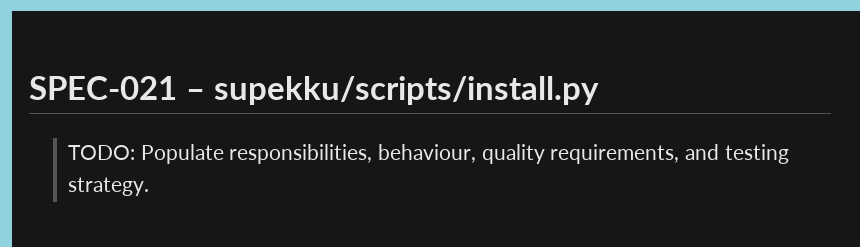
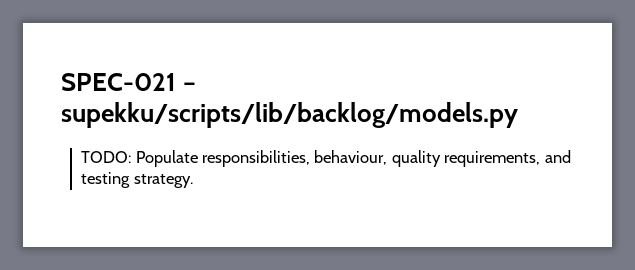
[213,76,599,105] supekku/scripts/install.py -> [61,102,518,128] supekku/scripts/lib/backlog/models.py

